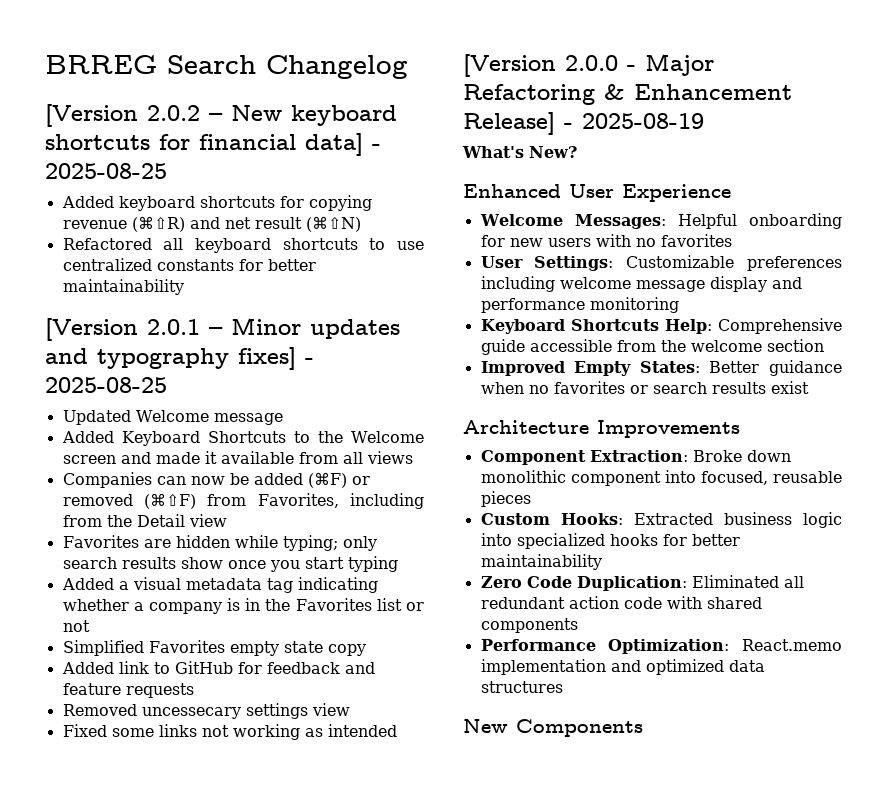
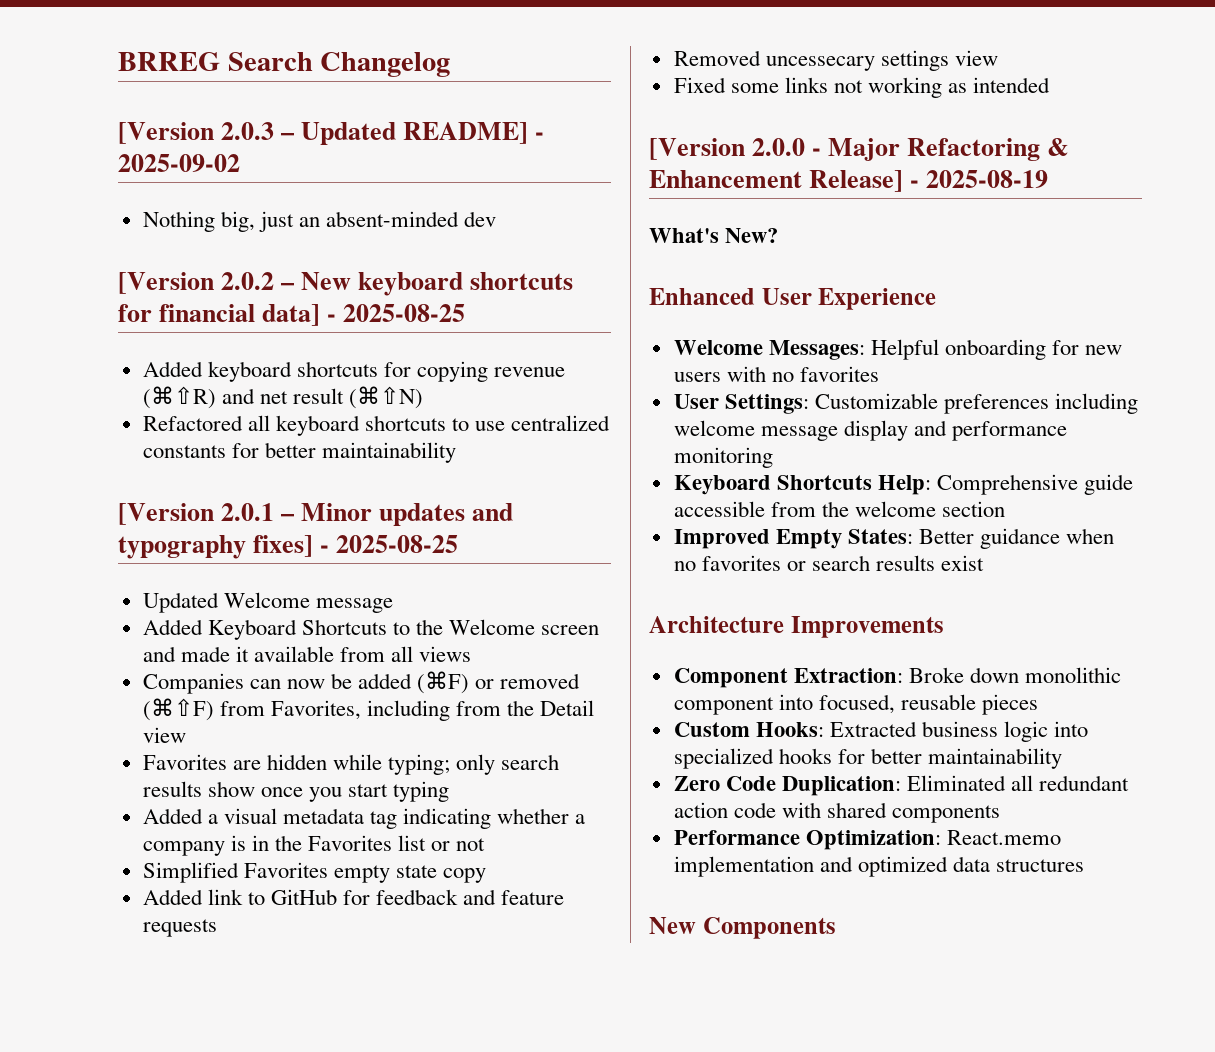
(408, 67) none -> [118,122,545,145] [118,154,240,172] [142,211,497,232] // [Version 2.0.3 – Updated README] - 2025-09-02 // Nothing big, just an absent-minded dev

